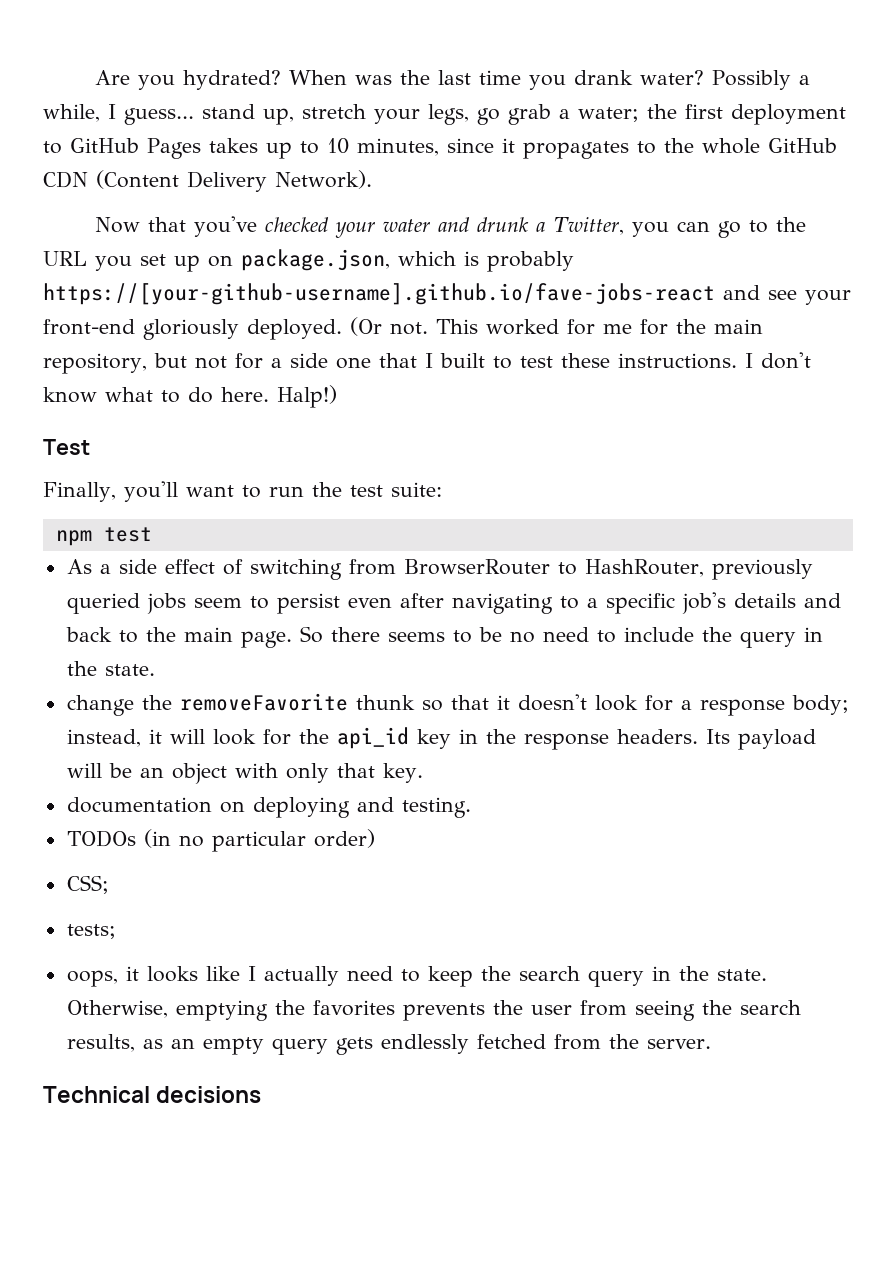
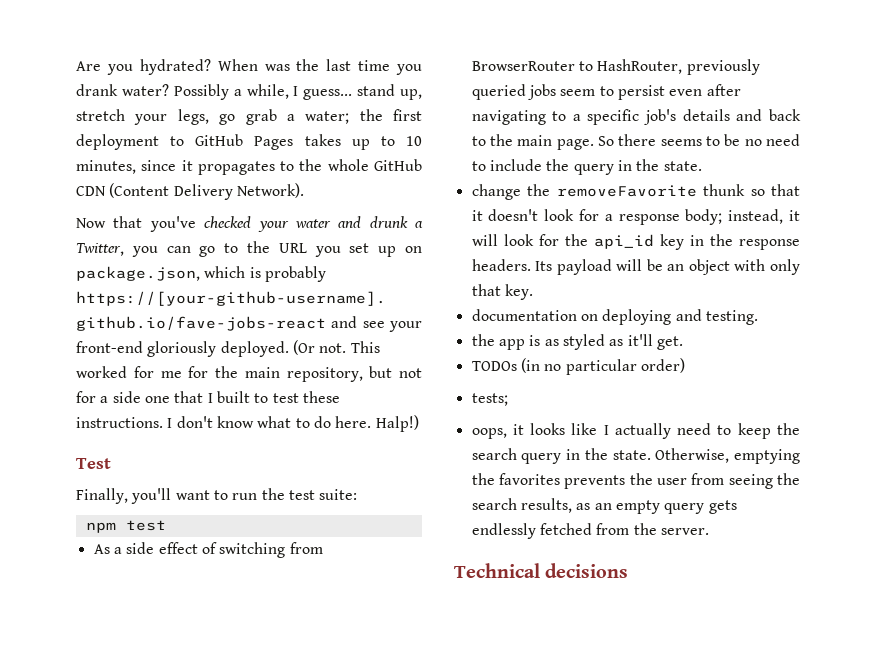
(471, 807) none -> [471,334,683,350] // the app is as styled as it'll get.
[66,875,109,894] // CSS; -> (685, 365) none

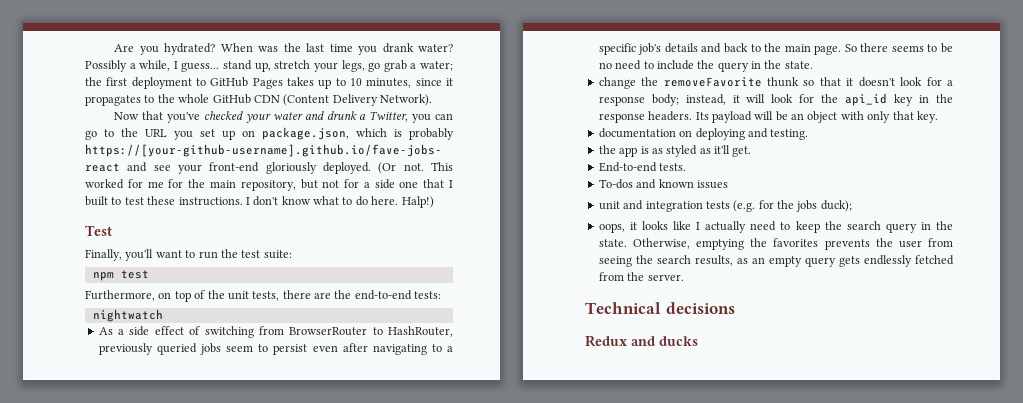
(166, 525) none -> [85,290,442,302] [92,309,163,322] // Furthermore, on top of the unit tests, there are the end-to-end tests: // nightwatch
[471,358,685,375] [471,393,508,406] TODOs (in no particular order) // tests; -> [598,162,687,172] [598,179,728,189] [598,200,852,212] End-to-end tests. // To-dos and known issues // unit and integration tests (e.g. for the jobs duck);
(629, 570) none -> [585,335,698,347] // Redux and ducks

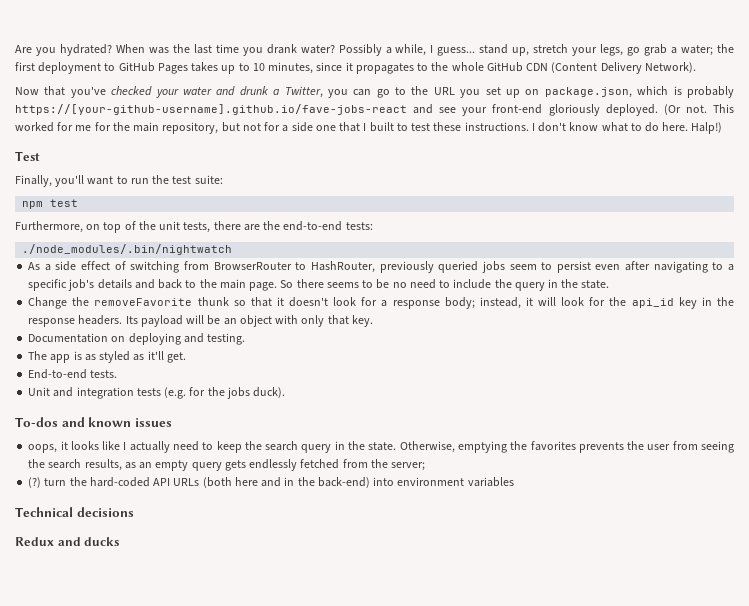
[92,309,163,322] nightwatch -> [22,244,233,255] ./node_modules/.bin/nightwatch
[598,77,636,89] change -> [28,297,68,309] Change
[598,128,676,138] documentation -> [28,333,109,343] Documentation
[598,145,616,154] the -> [28,351,48,360] The
[598,179,728,189] [598,201,620,210] To-dos and known issues // unit -> [28,387,51,396] Unit
[820,200,852,212] duck); -> [253,387,286,398] [15,417,172,427] duck). // To-dos and known issues
[647,274,684,281] server. -> [391,462,426,471] [28,477,514,488] server; // (?) turn the hard-coded API URLs (both here and in the back-end) into environment variables

